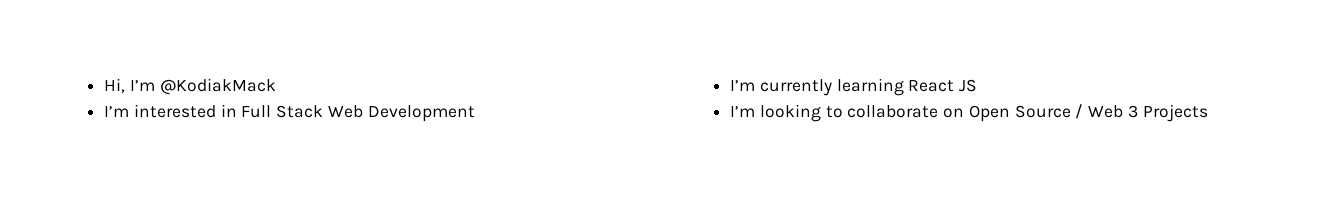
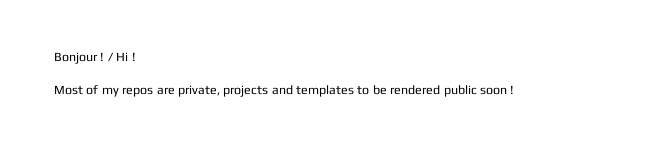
[104,78,276,95] [104,104,475,122] [730,78,978,96] [730,104,1208,122] Hi, I’m @KodiakMack // I’m interested in Full Stack Web Development // I’m currently learning React JS // I’m looking to collaborate on Open Source / Web 3 Projects -> [54,52,136,64] [54,85,515,97] Bonjour ! / Hi ! // Most of my repos are private, projects and templates to be rendered public soon !

